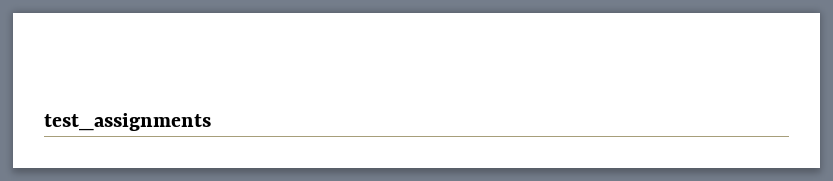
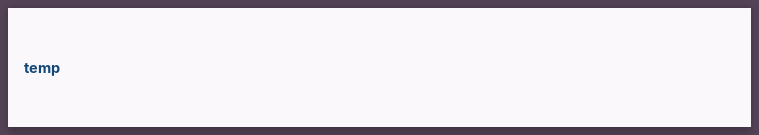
[44,113,211,131] test_assignments -> [24,63,60,76] temp

